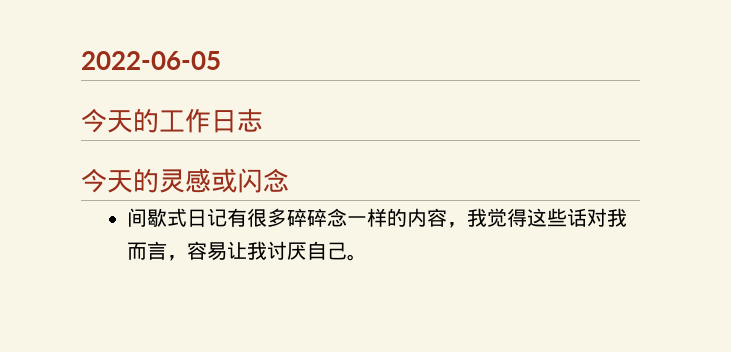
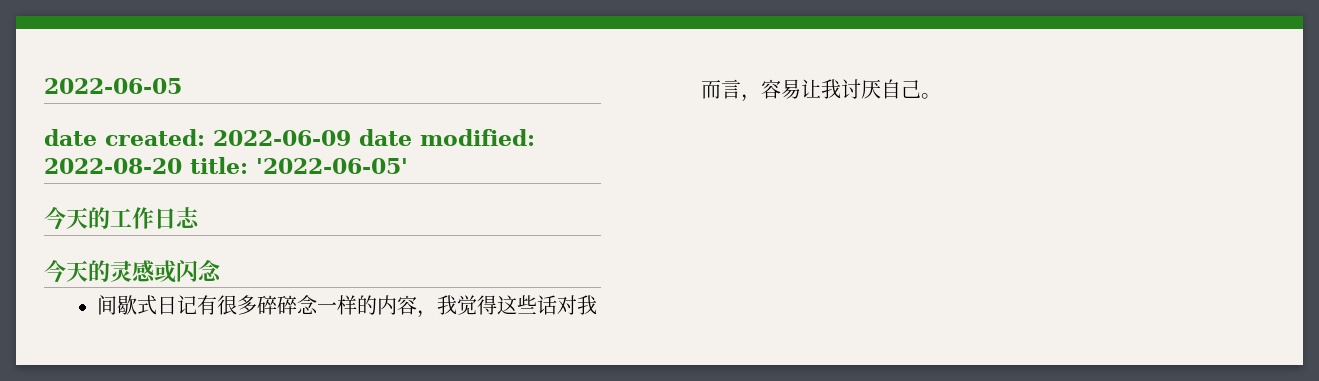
(221, 60) none -> [44,129,535,146] [44,157,408,174] // date created: 2022-06-09 date modified: 2022-08-20 title: '2022-06-05'

